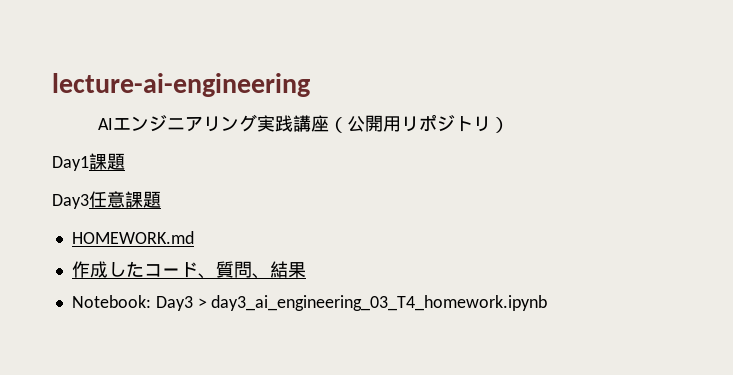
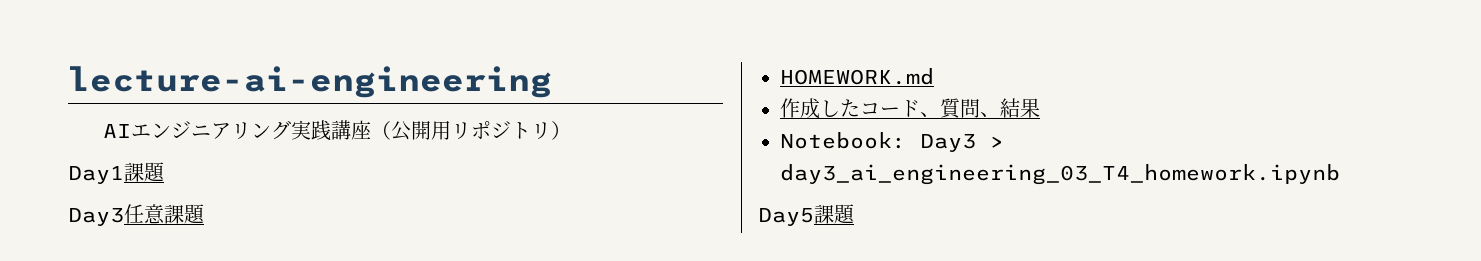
(548, 303) none -> [758,204,855,226] // Day5課題

